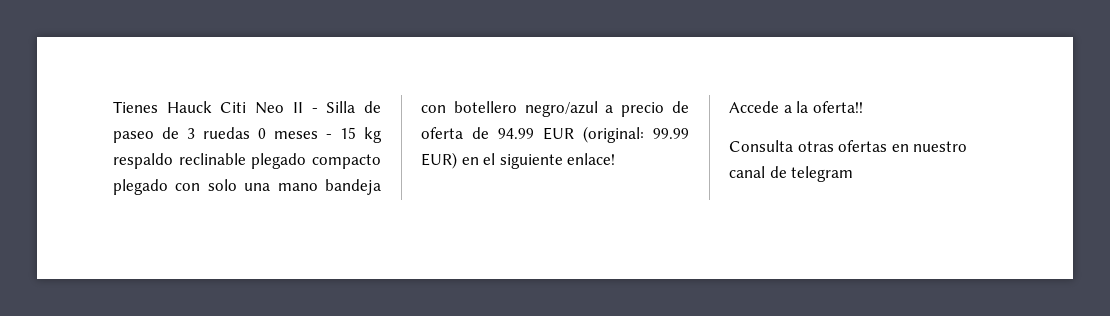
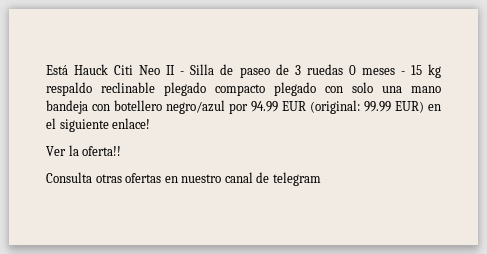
[113,101,158,113] Tienes -> [46,65,68,75] Está
[605,101,689,117] [421,127,489,139] a precio de oferta de -> [229,103,248,114] por
[729,101,792,113] Accede a -> [46,146,66,156] Ver

